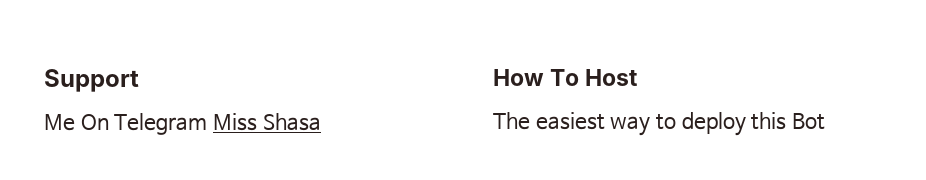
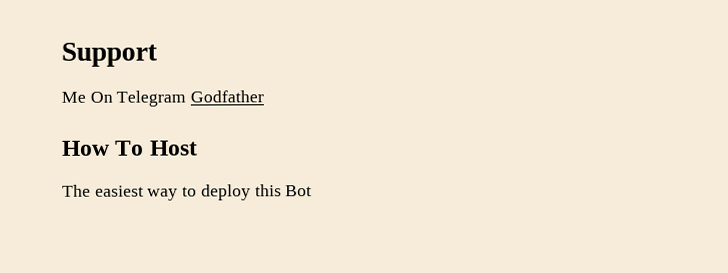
[212,113,321,131] Miss Shasa -> [190,90,265,103] Godfather

